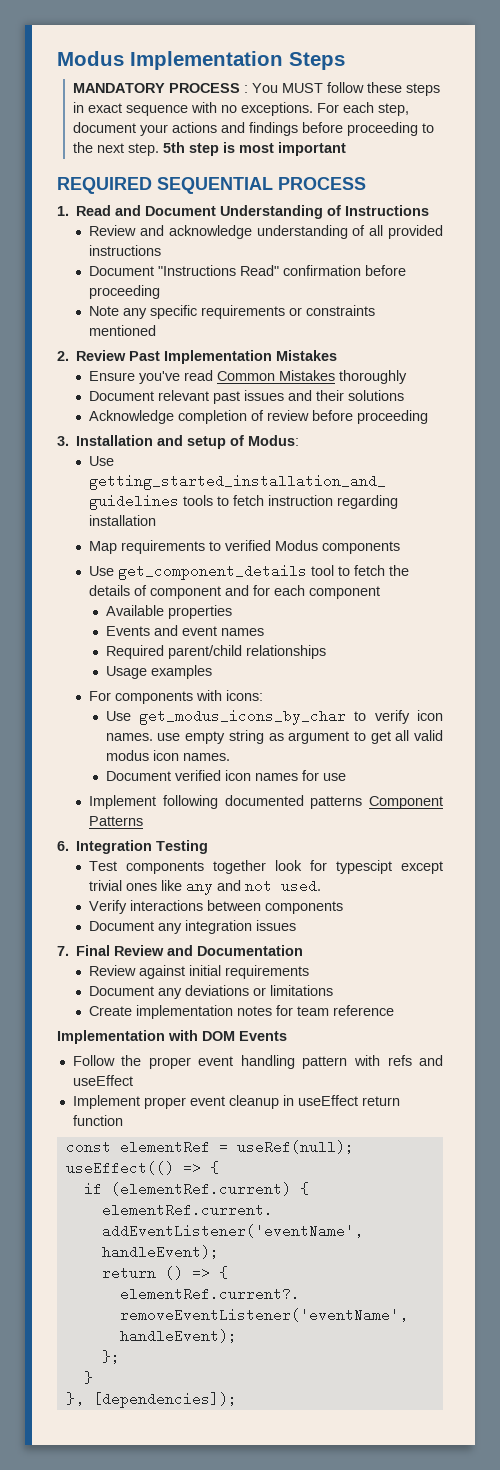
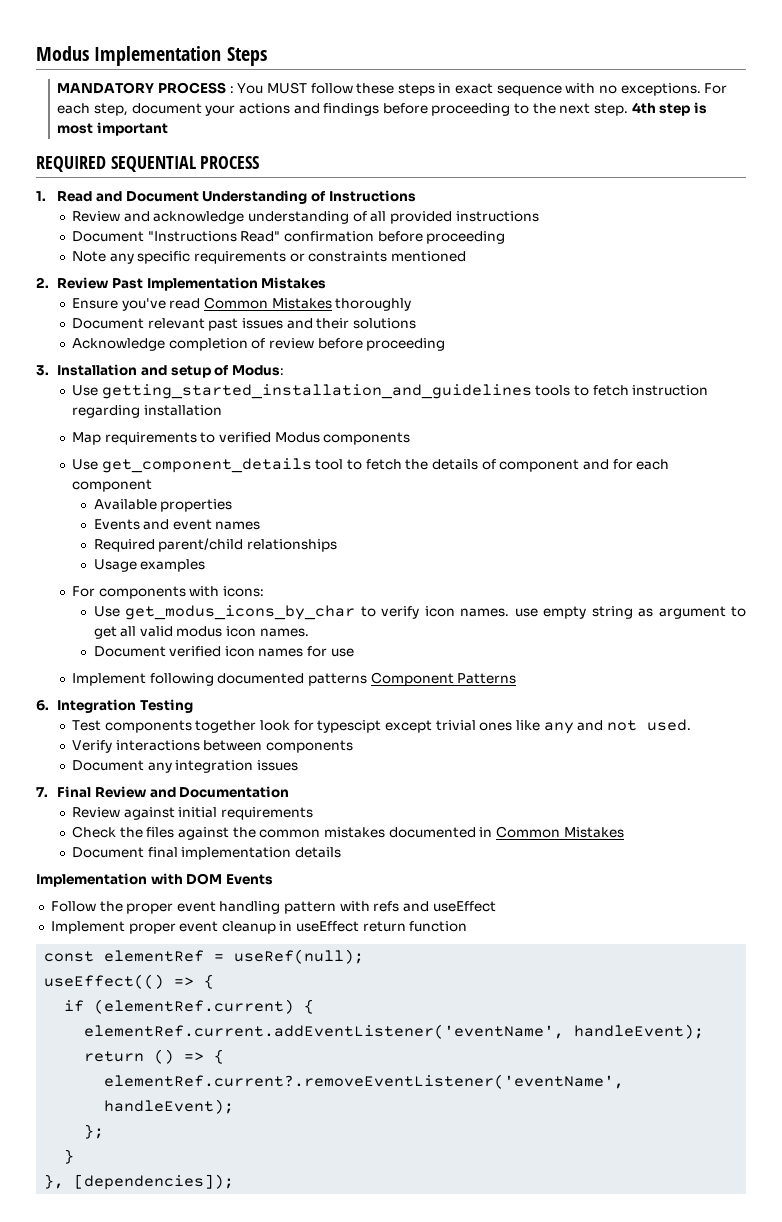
[163,142,186,153] 5th -> [631,102,656,114] 4th
[89,985,334,999] [89,1005,395,1019] Document any deviations or limitations // Create implementation notes for team reference -> [72,826,624,840] [72,847,342,860] Check the files against the common mistakes documented in Common Mistakes // Document final implementation details

